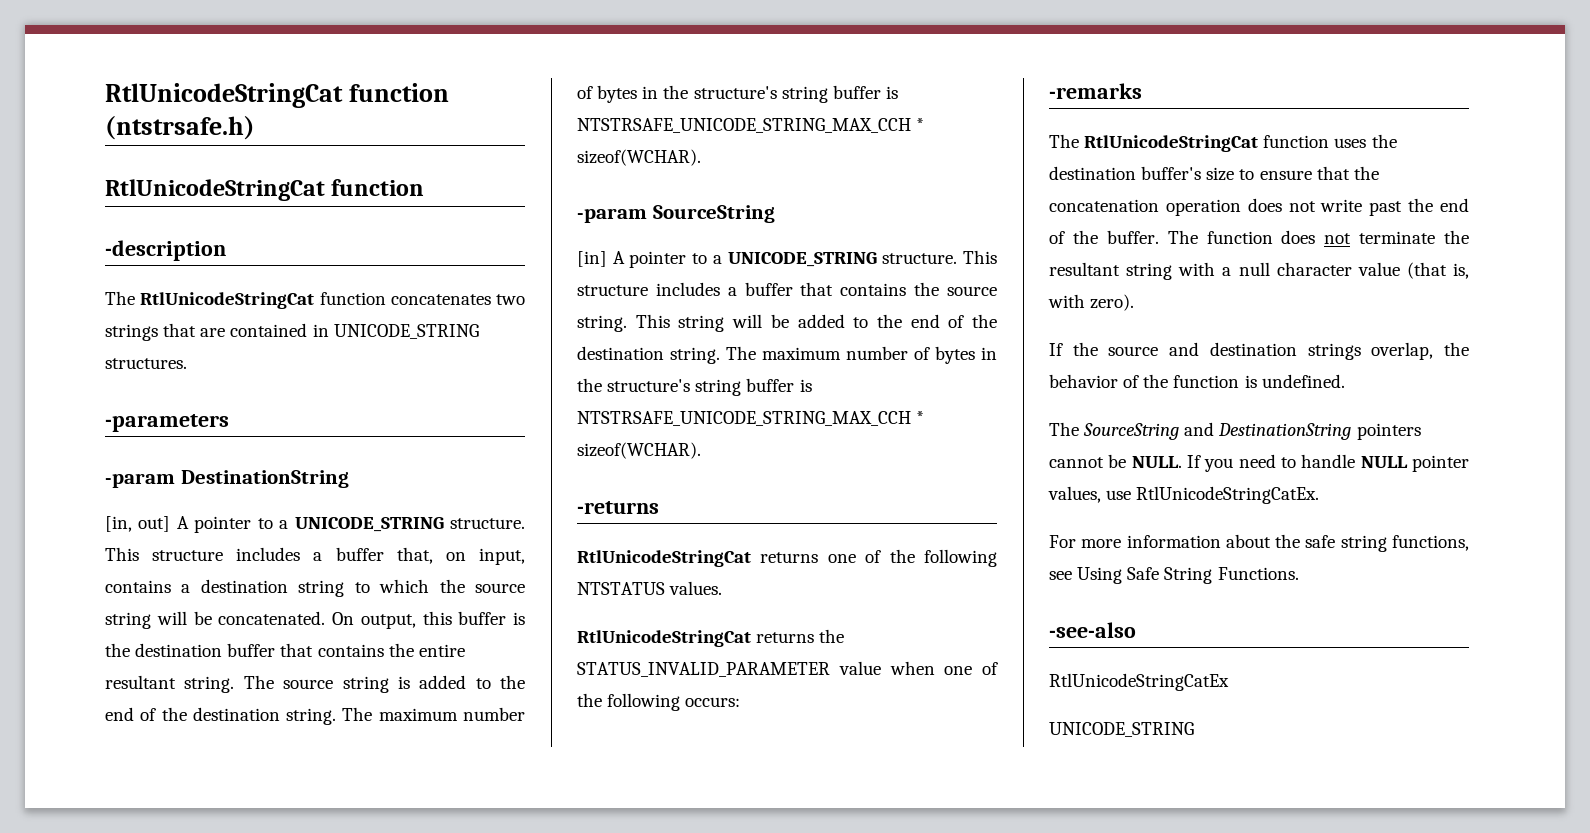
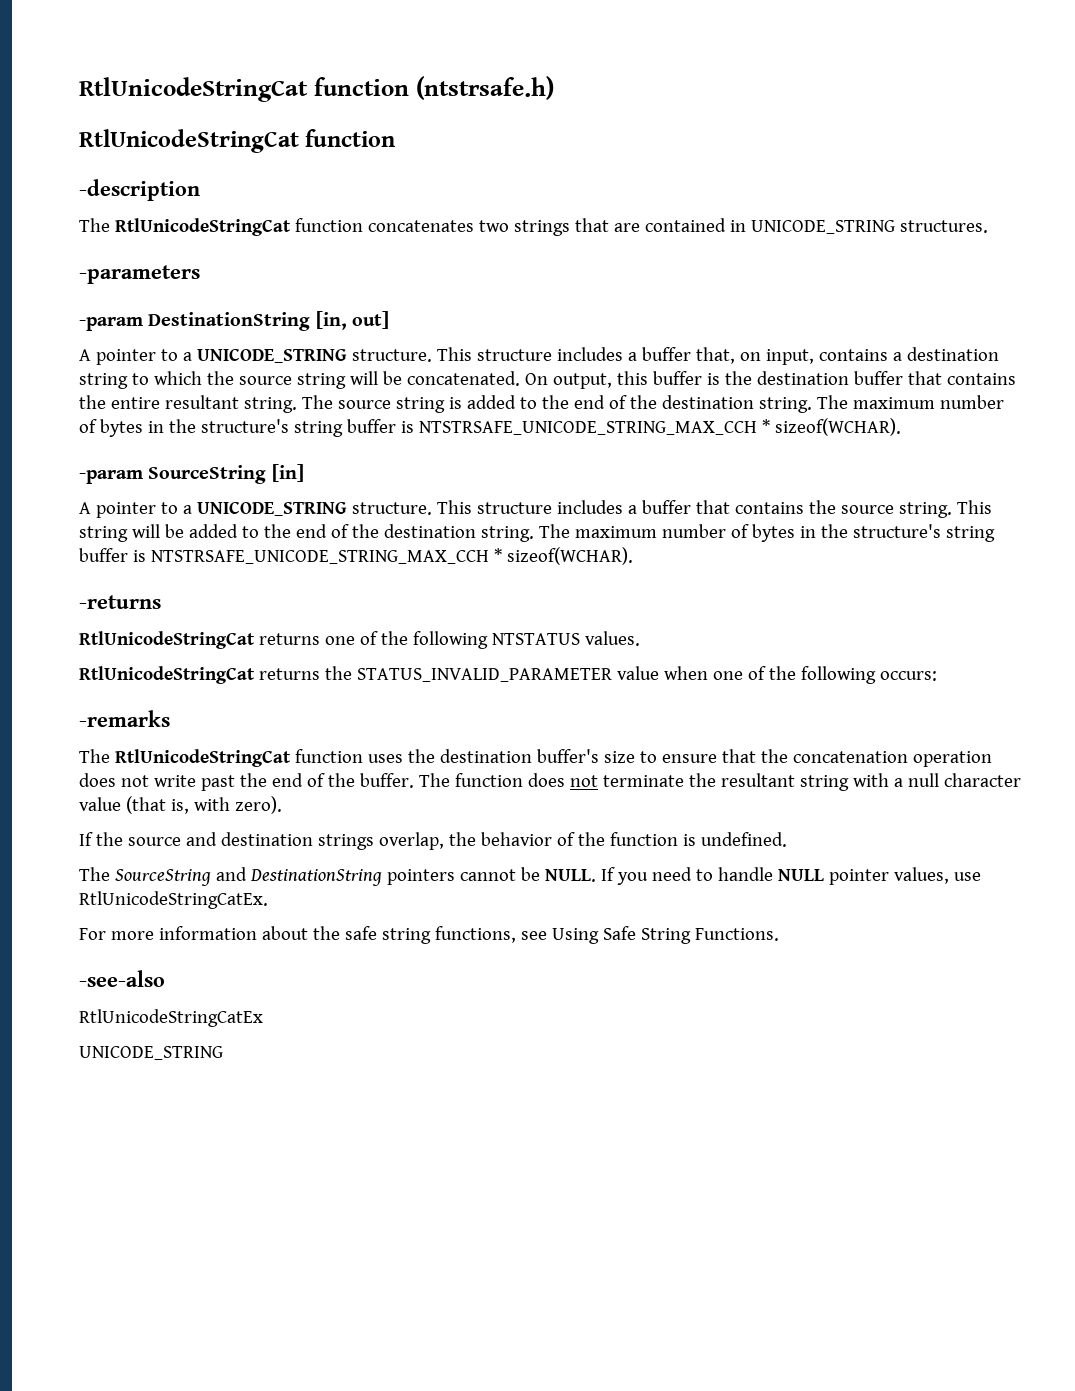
(349, 479) // -> (311, 321) none
(171, 524) none -> (390, 320) //
[577,251,607,267] // [in] -> [271,464,304,482] [in] //

